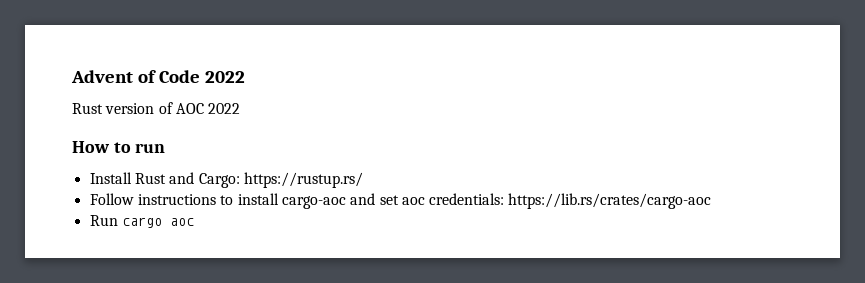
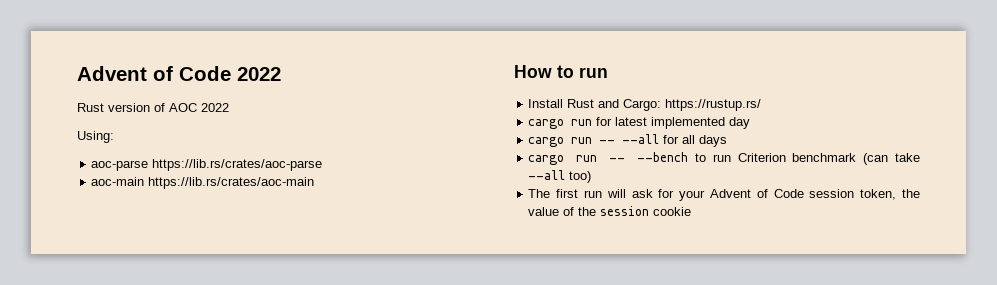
(241, 108) none -> [77,131,114,143] [91,159,323,171] [91,177,315,189] // Using: // aoc-parse https://lib.rs/crates/aoc-parse // aoc-main https://lib.rs/crates/aoc-main
[89,193,712,209] [89,215,194,228] Follow instructions to install cargo-aoc and set aoc credentials: https://lib.rs/crates/cargo-aoc // Run cargo aoc -> [528,117,751,129] [528,134,728,147] [528,152,920,165] [528,170,592,183] [528,189,920,201] [528,206,692,216] cargo run for latest implemented day // cargo run -- --all for all days // cargo run -- --bench to run Criterion benchmark (can take --all too) // The first run will ask for your Advent of Code session token, the value of the session cookie

